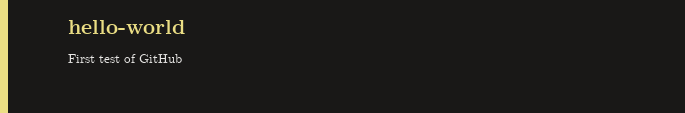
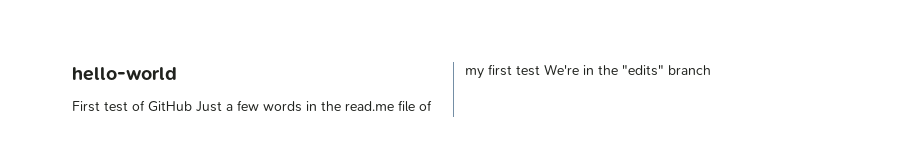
(182, 58) none -> [196,100,432,112] [465,64,711,79] Just a few words in the read.me file of my first test We're in the "edits" branch

